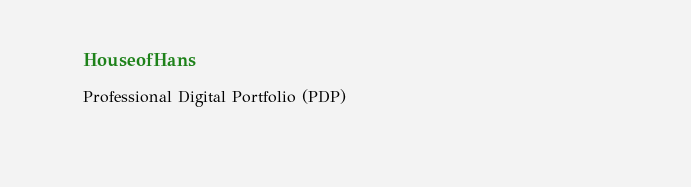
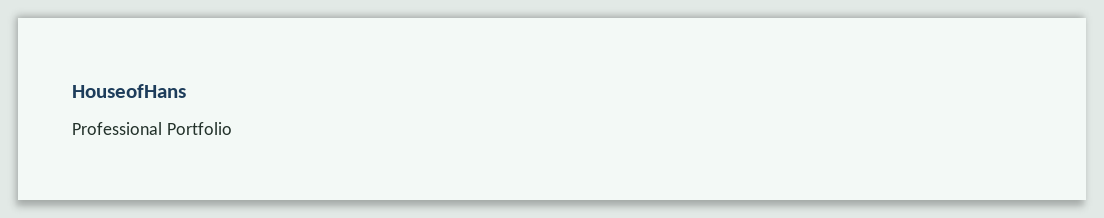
[178,89,346,107] Digital Portfolio (PDP) -> [166,122,232,135] Portfolio

